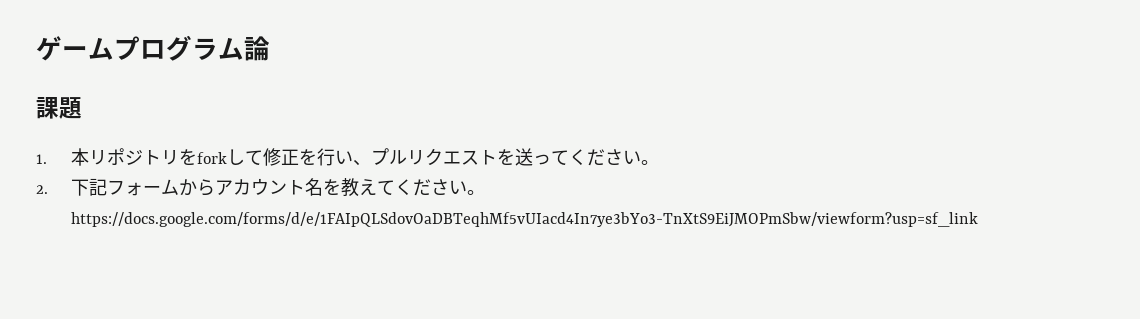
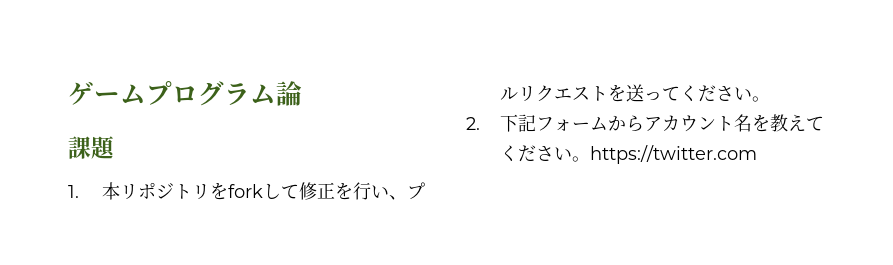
[70,212,978,227] https://docs.google.com/forms/d/e/1FAIpQLSdovOaDBTeqhMf5vUIacd4In7ye3bYo3-TnXtS9EiJMOPmSbw/viewform?usp=sf_link -> [590,145,758,164] https://twitter.com

